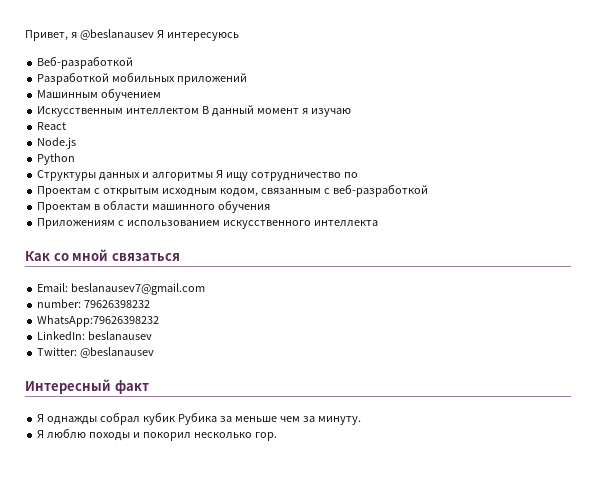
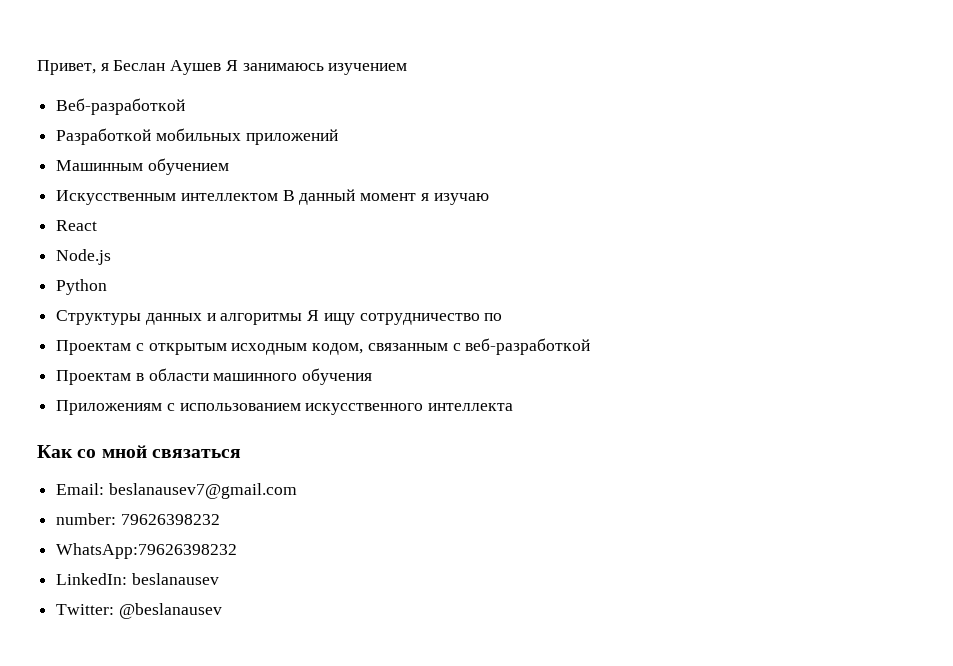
[79,29,239,41] @beslanausev Я интересуюсь -> [113,60,408,75] Беслан Аушев Я занимаюсь изучением
[25,379,149,394] [37,412,361,425] [37,428,277,441] // Интересный факт // Я однажды собрал кубик Рубика за меньше чем за минуту. // Я люблю походы и покорил несколько гор. -> (222, 611) none

